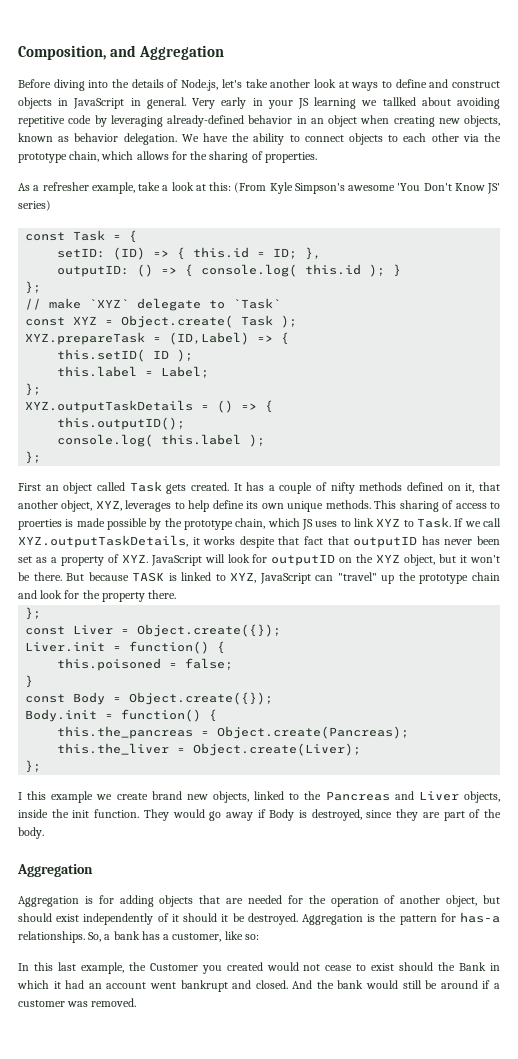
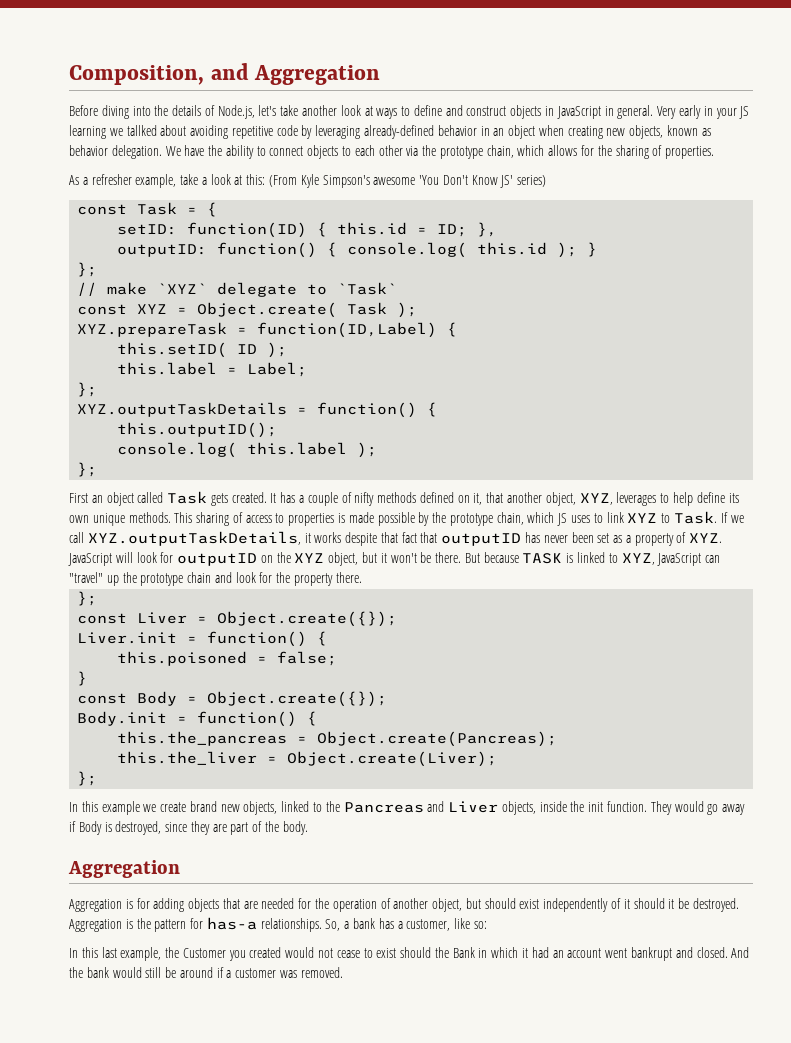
[113,247,170,260] (ID) => -> [187,222,308,238] function(ID)
[137,264,178,277] () => -> [217,242,318,258] function()
[169,332,274,345] (ID,Label) => -> [257,322,438,338] function(ID,Label)
[217,400,258,413] () => -> [317,402,418,418] function()
[18,519,62,530] proerties -> [288,513,335,526] properties
[18,792,22,800] I -> [69,802,78,812] In

